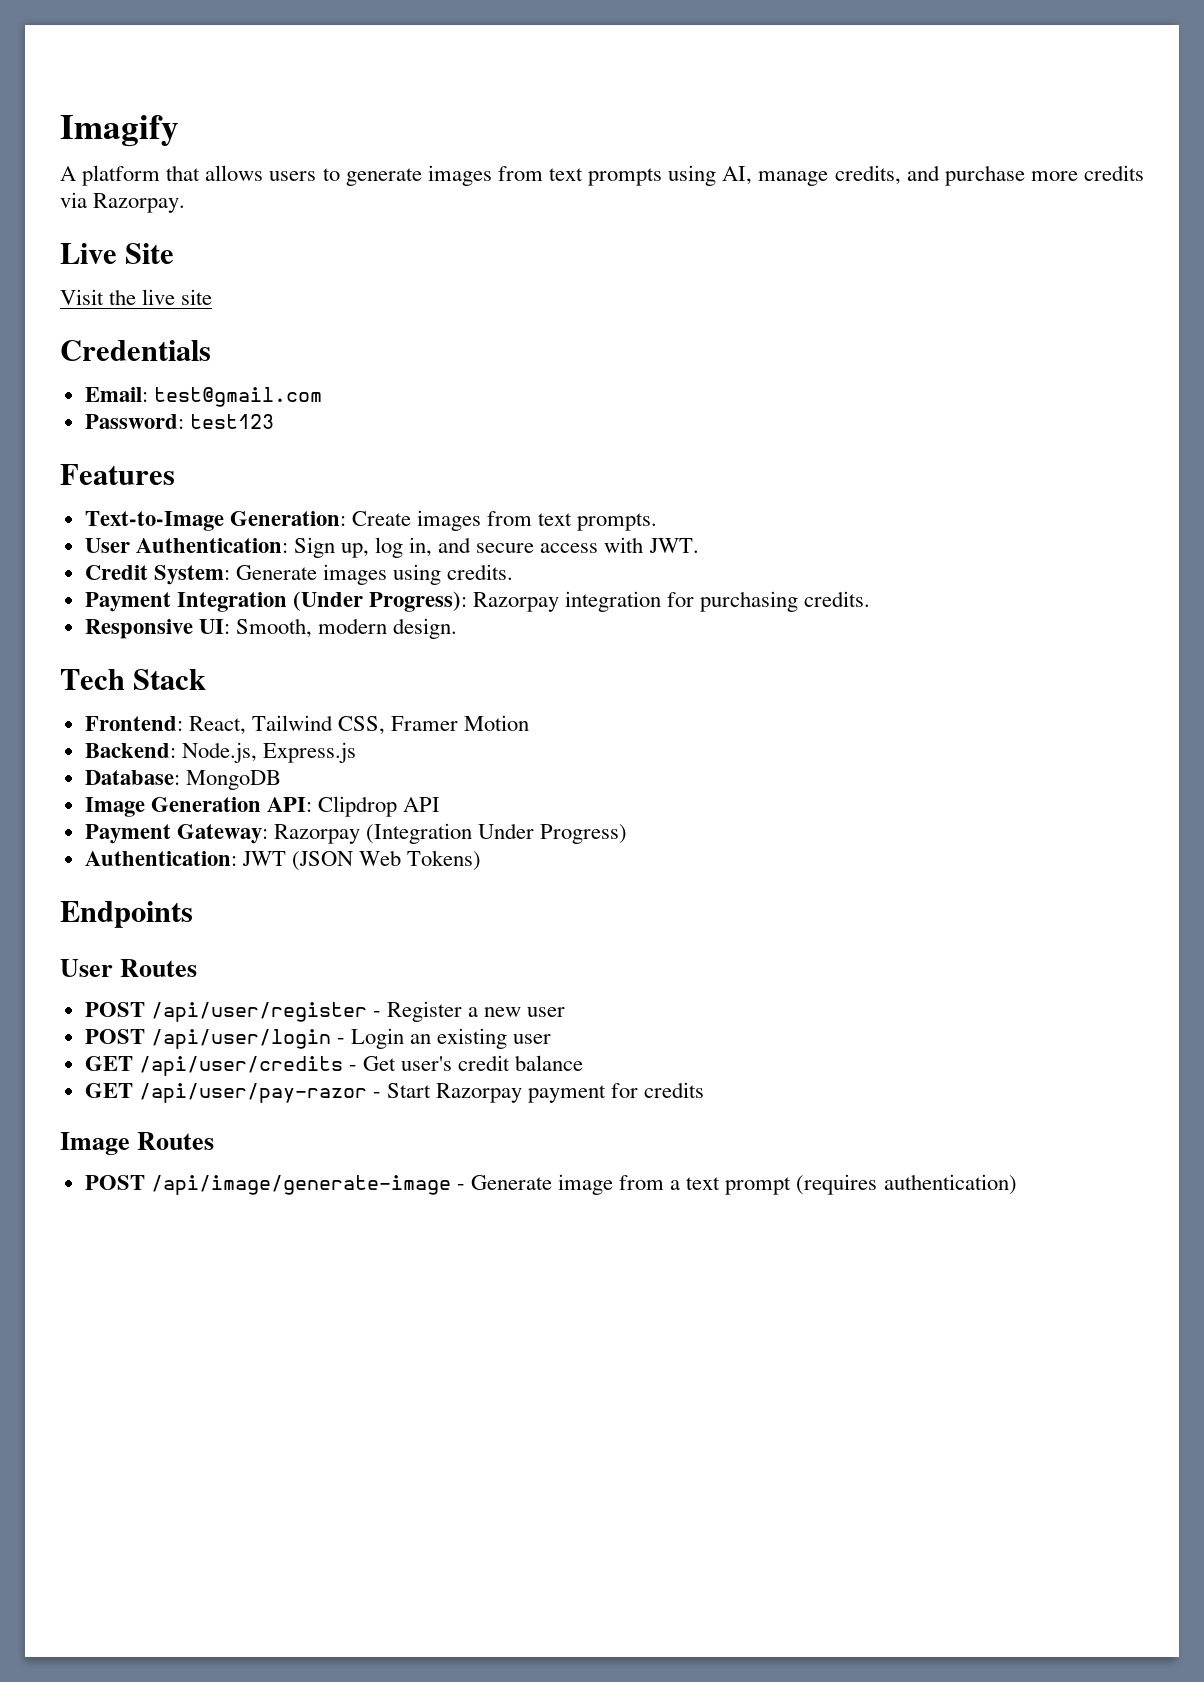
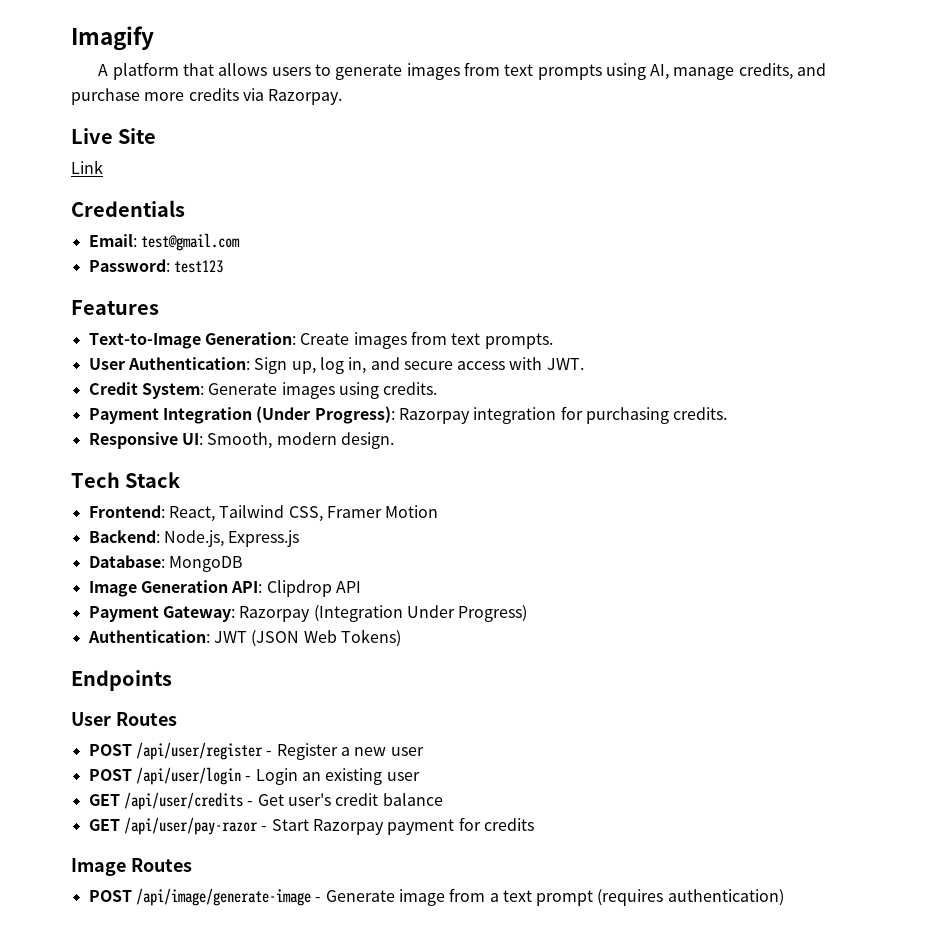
[60,289,213,305] Visit the live site -> [71,160,103,174] Link

